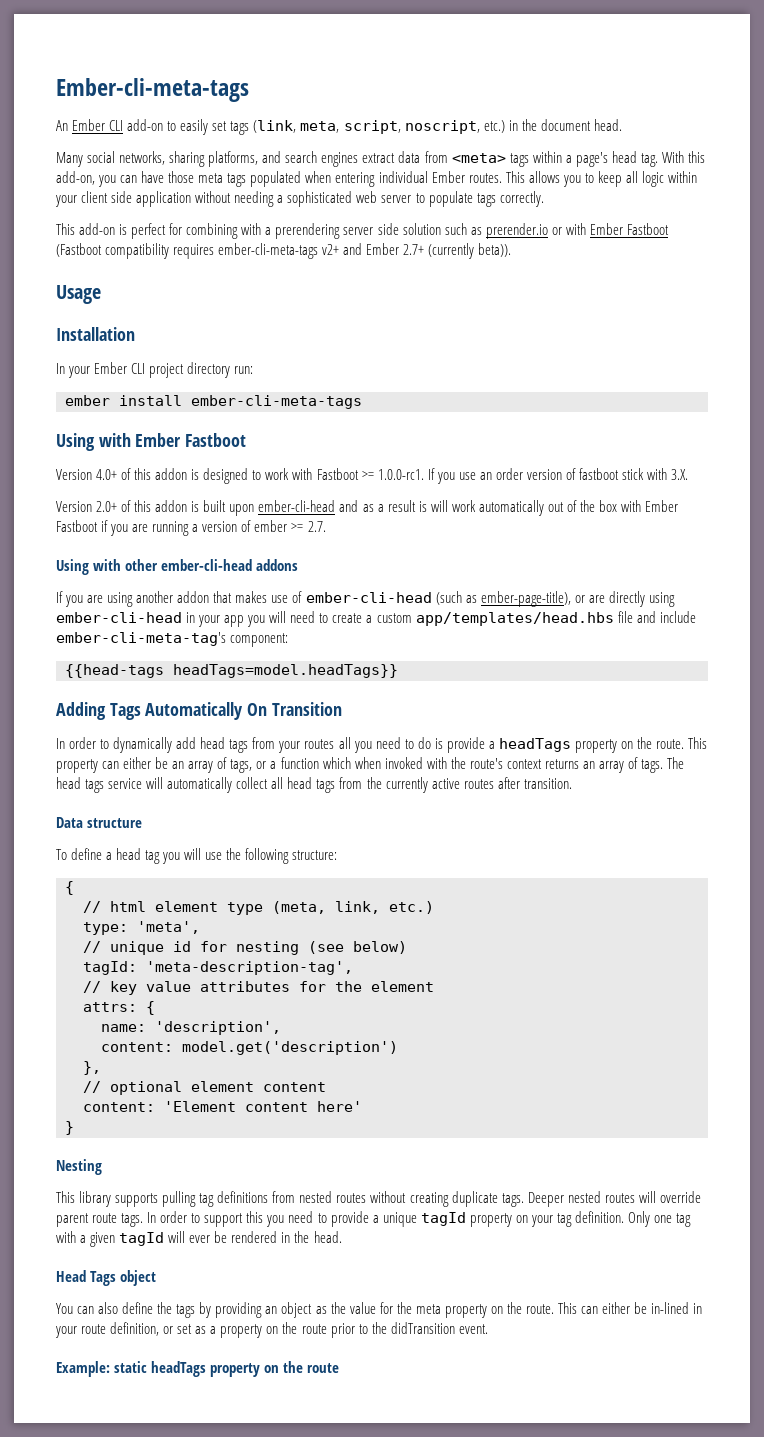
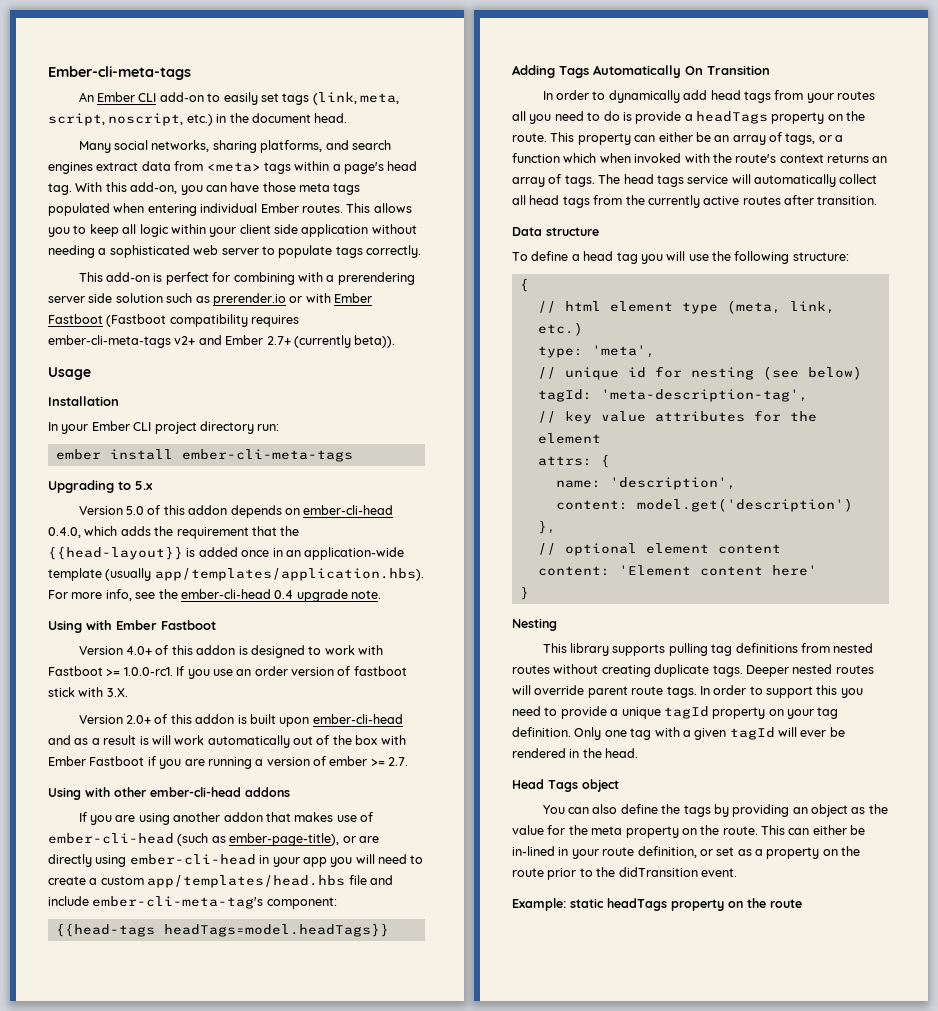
(362, 402) none -> [48,480,153,493] [78,505,394,518] [48,526,300,539] [48,546,405,560] [48,568,424,581] [48,589,381,602] // Upgrading to 5.x // Version 5.0 of this addon depends on ember-cli-head 0.4.0, which adds the requirement that the {{head-layout}} is added once in an application-wide template (usually app/templates/application.hbs). For more info, see the ember-cli-head 0.4 upgrade note.

